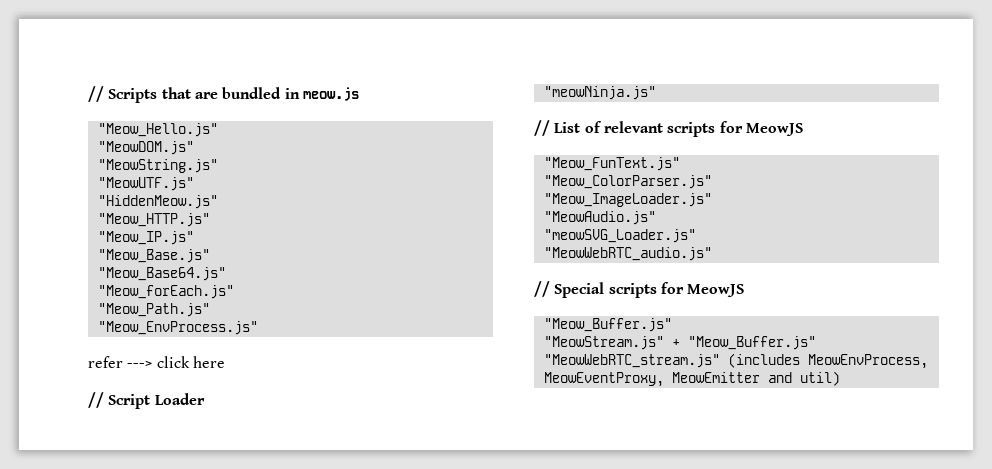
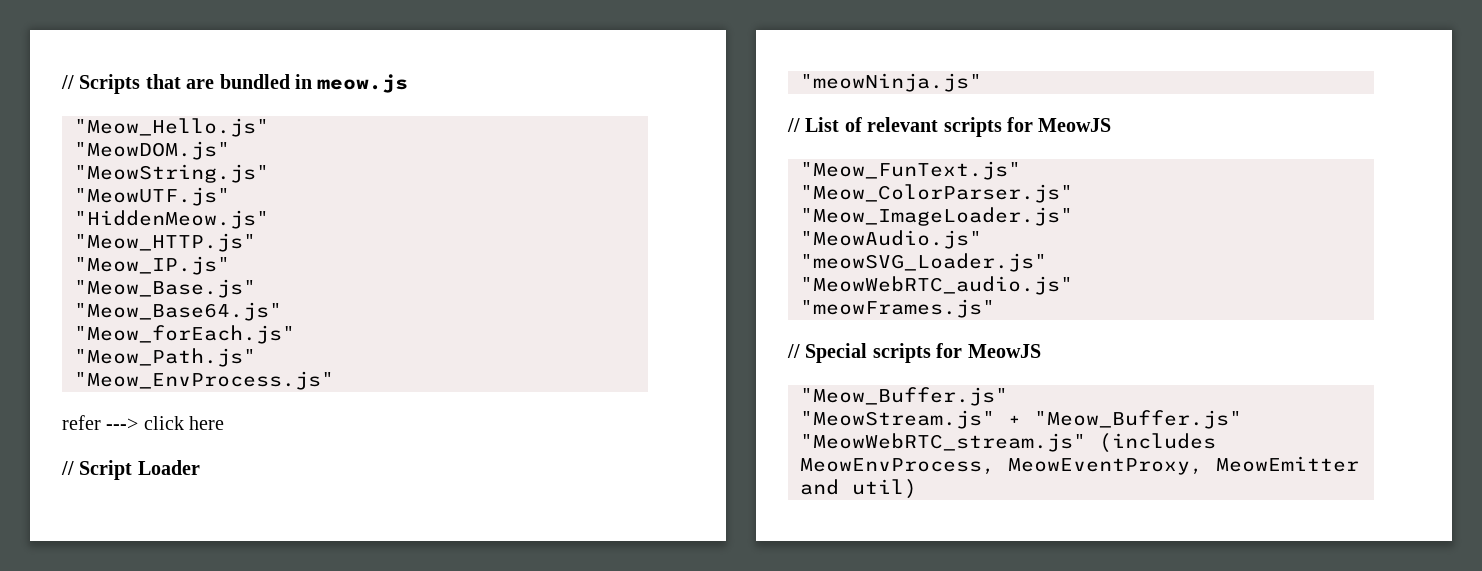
(712, 254) none -> [800,299,995,318] // "meowFrames.js"

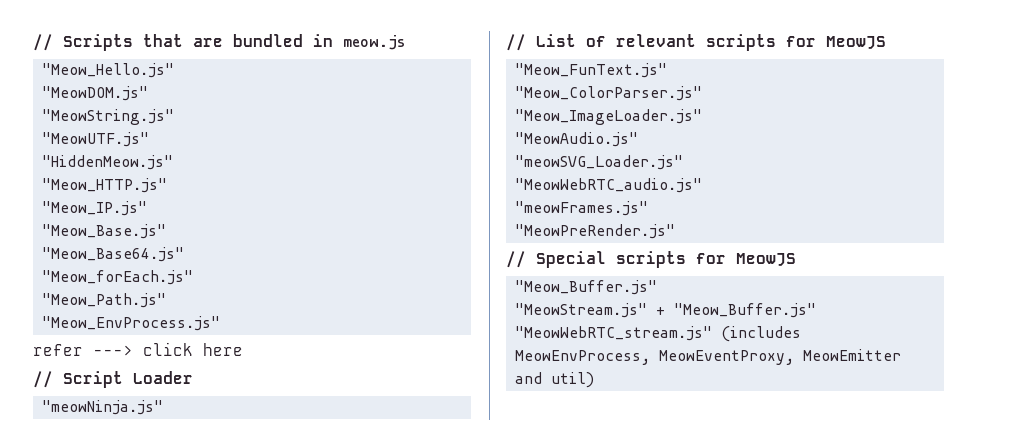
(995, 308) none -> [515,224,676,239] // "MeowPreRender.js"

